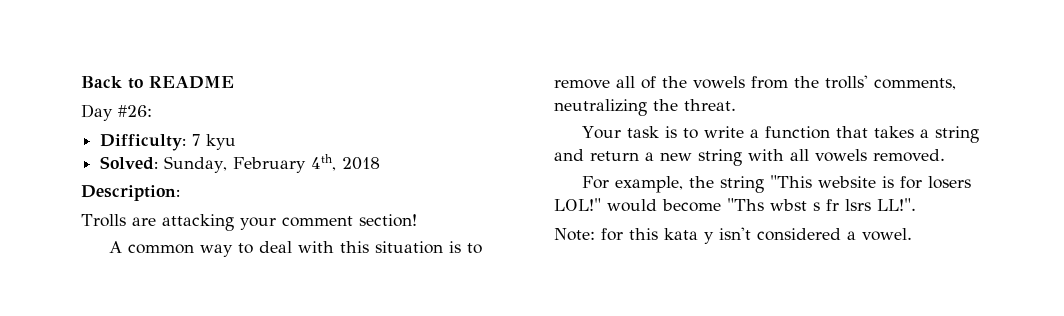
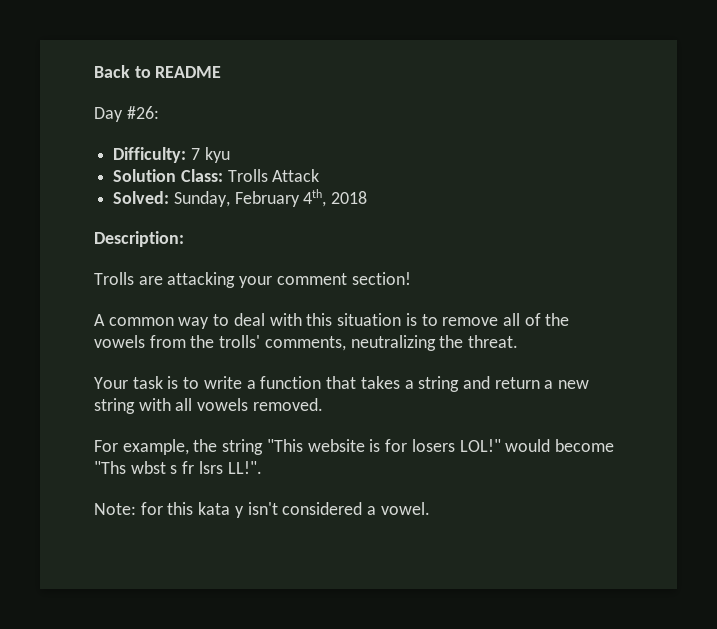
(237, 142) none -> [113,169,320,182] // Solution Class: Trolls Attack

